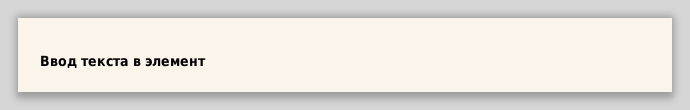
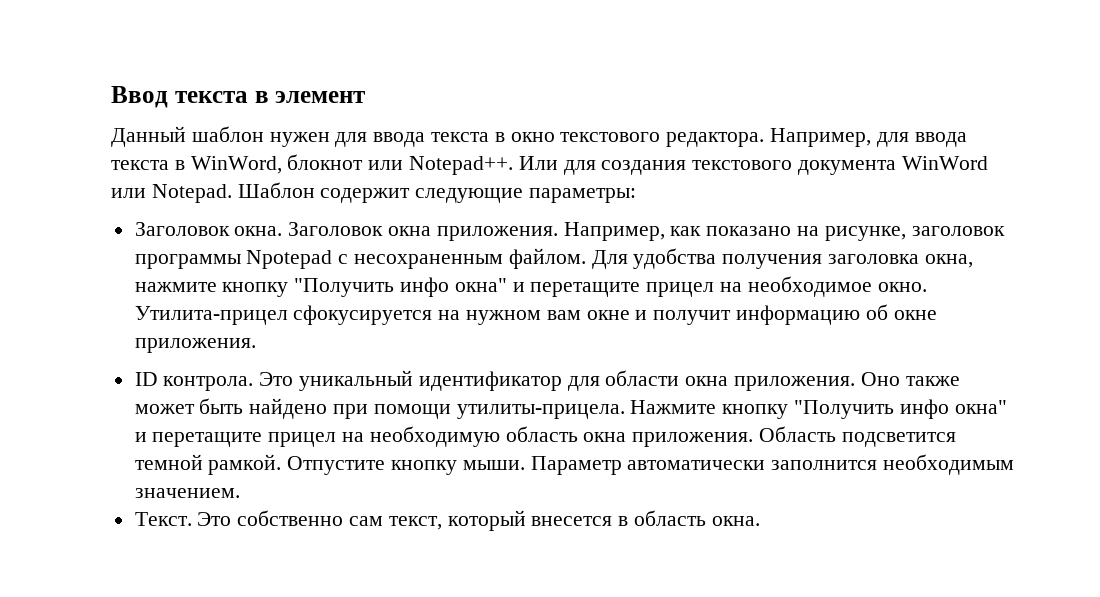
(206, 62) none -> [111,126,967,147] [111,154,988,175] [111,182,637,203] [134,222,1005,241] [134,248,973,269] [134,276,927,297] [134,304,937,325] [134,338,256,353] [134,370,960,391] [134,398,1007,419] [134,426,956,447] [134,454,1015,475] [134,488,240,498] [134,510,760,531] // Данный шаблон нужен для ввода текста в окно текстового редактора. Например, для ввода текста в WinWord, блокнот или Notepad++. Или для создания текстового документа WinWord или Notepad. Шаблон содержит следующие параметры: // Заголовок окна. Заголовок окна приложения. Например, как показано на рисунке, заголовок программы Npotepad с несохраненным файлом. Для удобства получения заголовка окна, нажмите кнопку "Получить инфо окна" и перетащите прицел на необходимое окно. Утилита-прицел сфокусируется на нужном вам окне и получит информацию об окне приложения. // ID контрола. Это уникальный идентификатор для области окна приложения. Оно также может быть найдено при помощи утилиты-прицела. Нажмите кнопку "Получить инфо окна" и перетащите прицел на необходимую область окна приложения. Область подсветится темной рамкой. Отпустите кнопку мыши. Параметр автоматически заполнится необходимым значением. // Текст. Это собственно сам текст, который внесется в область окна.

